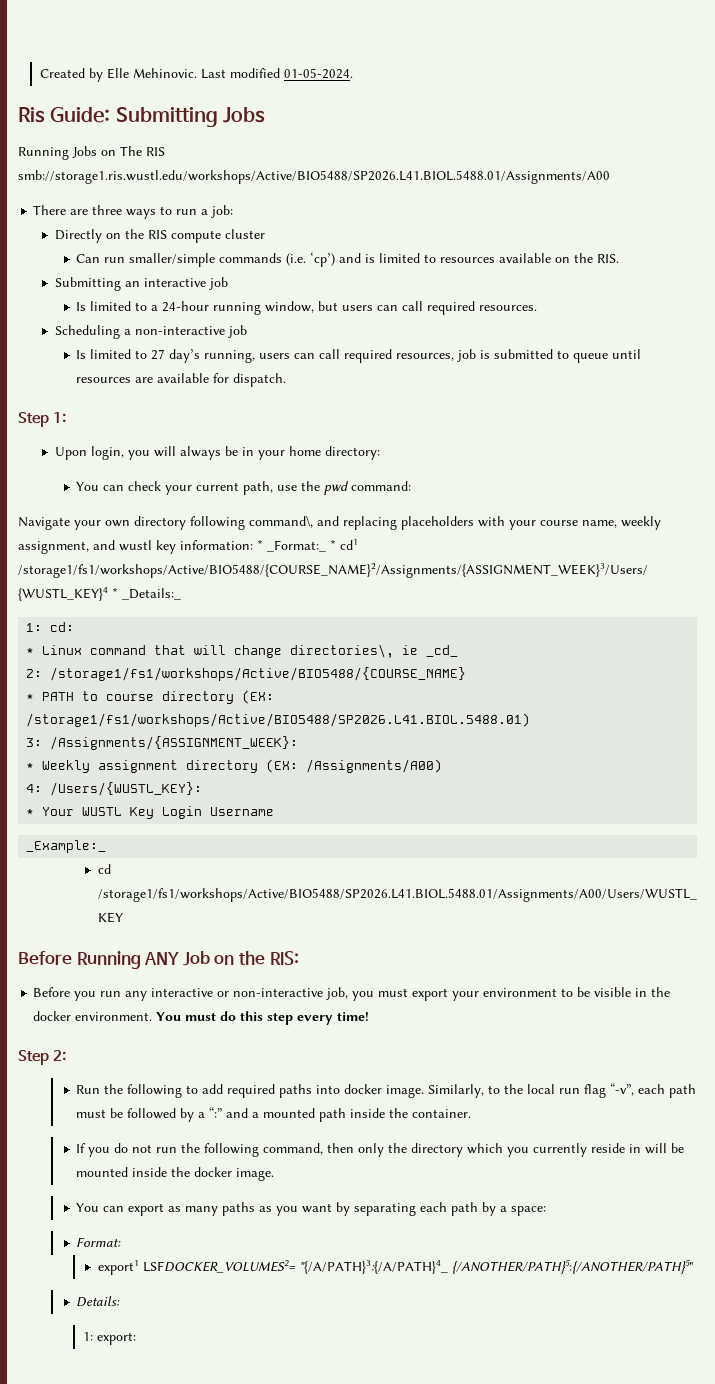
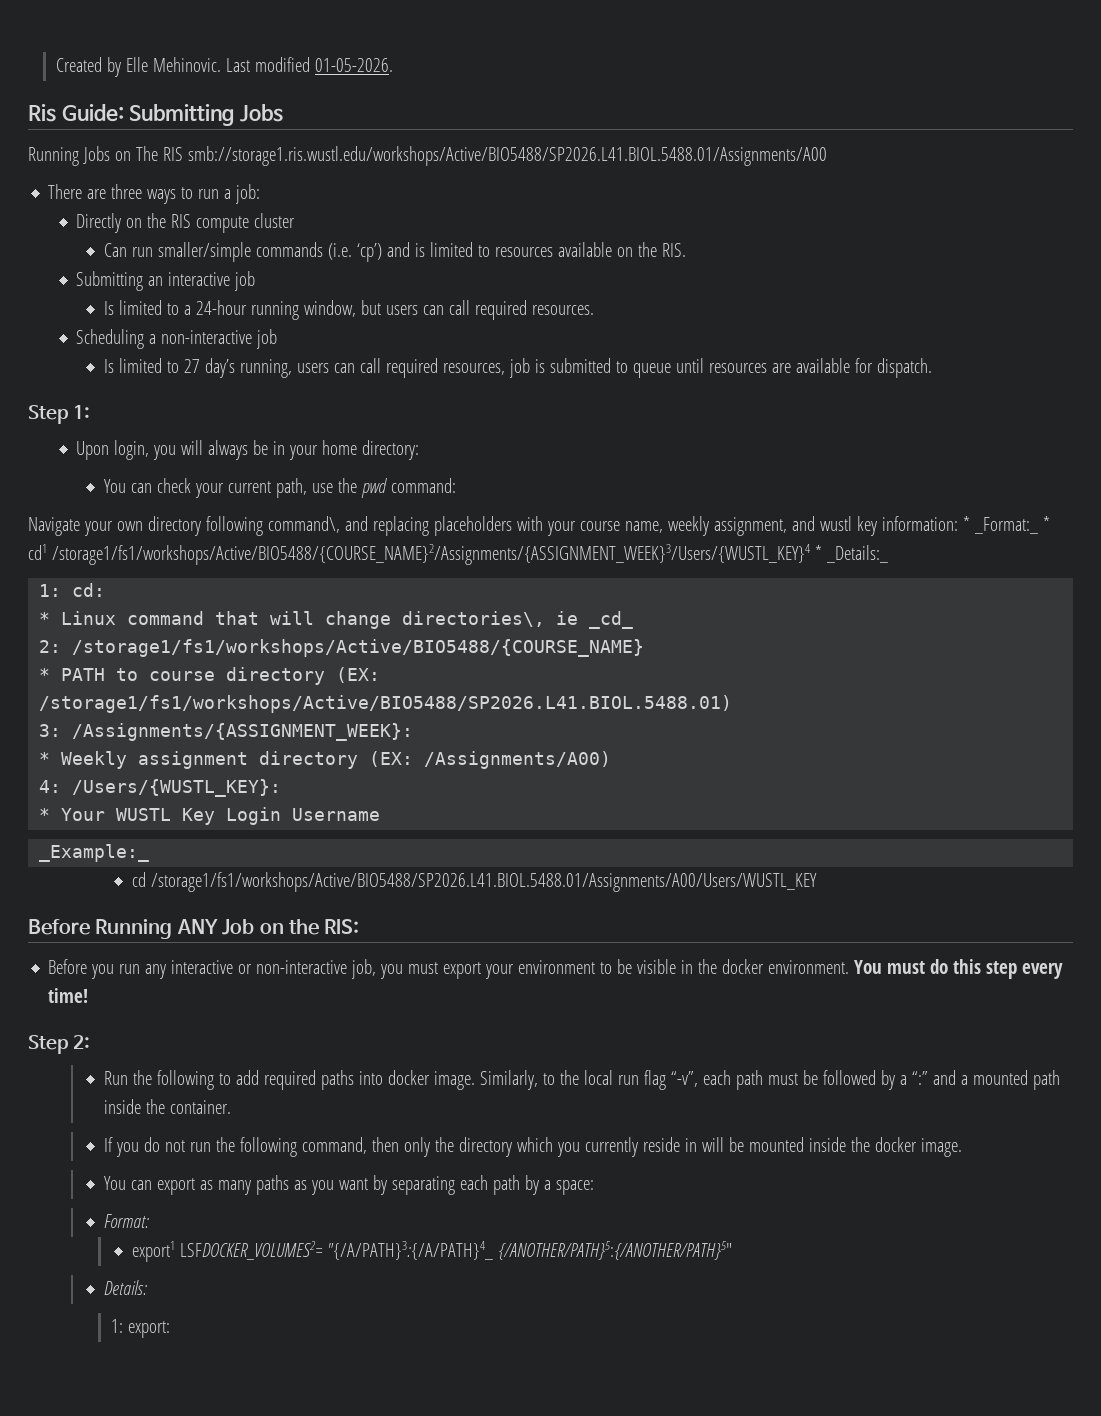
[283,68,353,79] 01-05-2024. -> [314,58,393,72] 01-05-2026.

